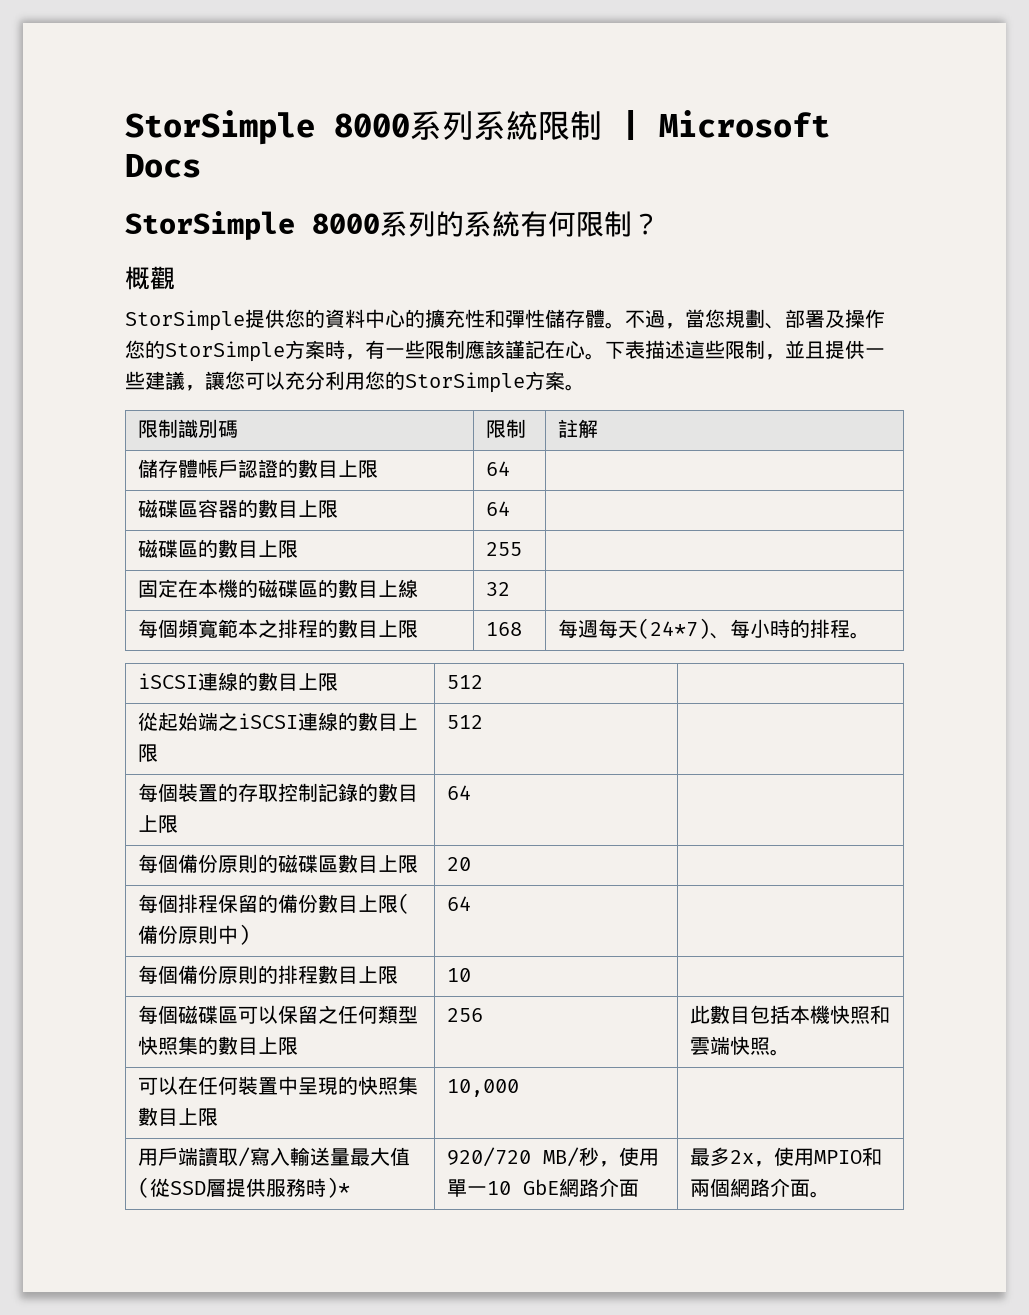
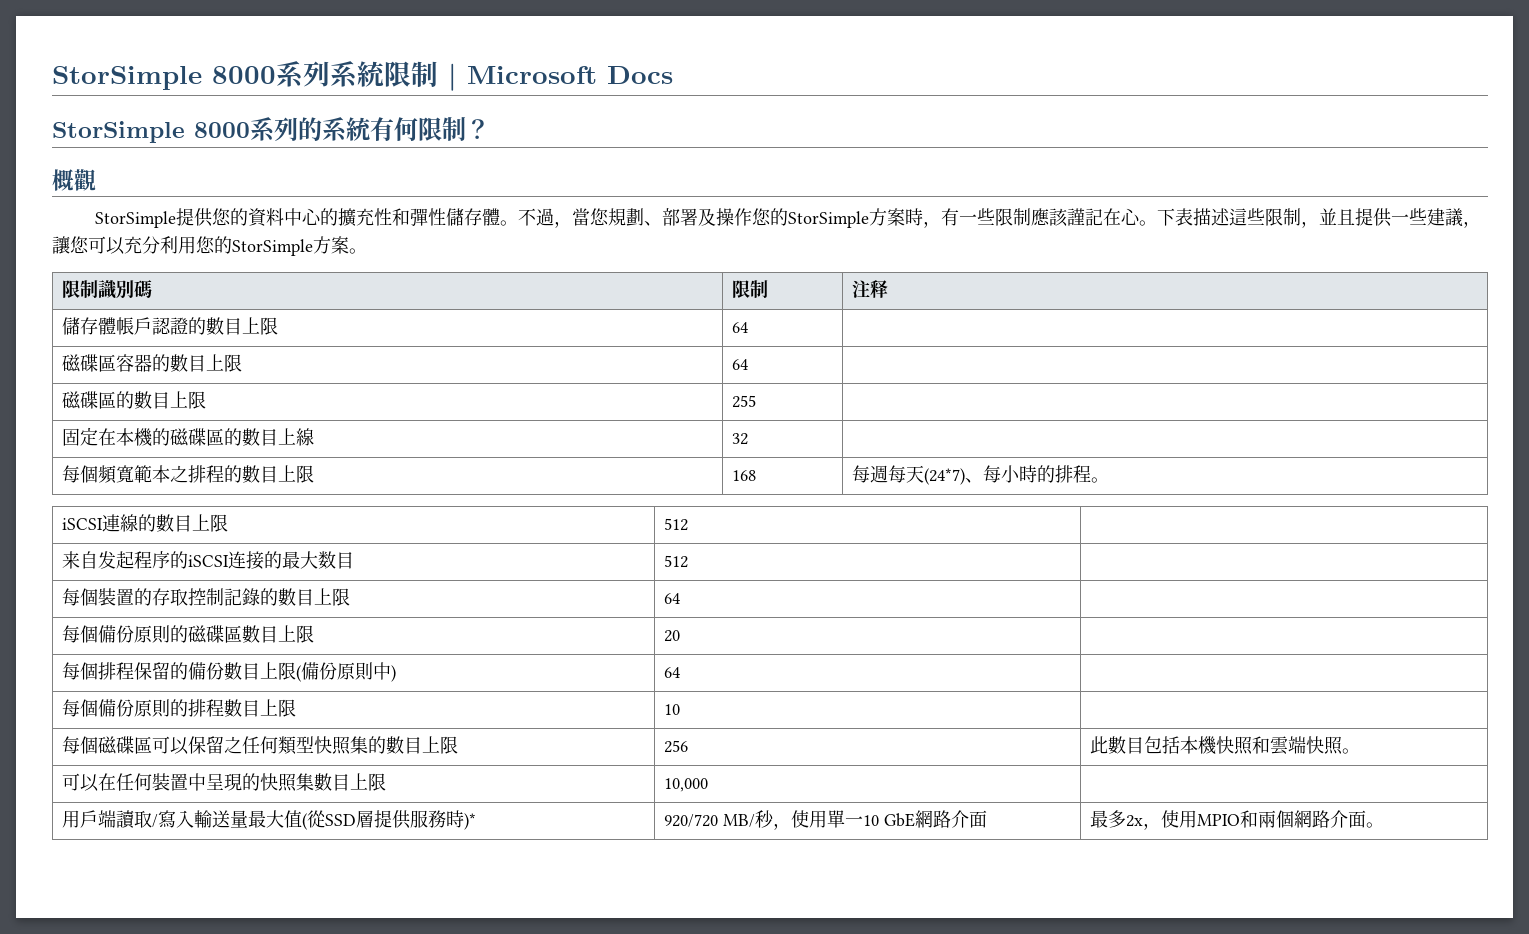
[558,419,599,438] 註解 -> [852,280,889,298] 注释
[138,712,419,731] [138,744,159,762] 從起始端之iSCSI連線的數目上限 -> [62,551,355,570] 来自发起程序的iSCSI连接的最大数目

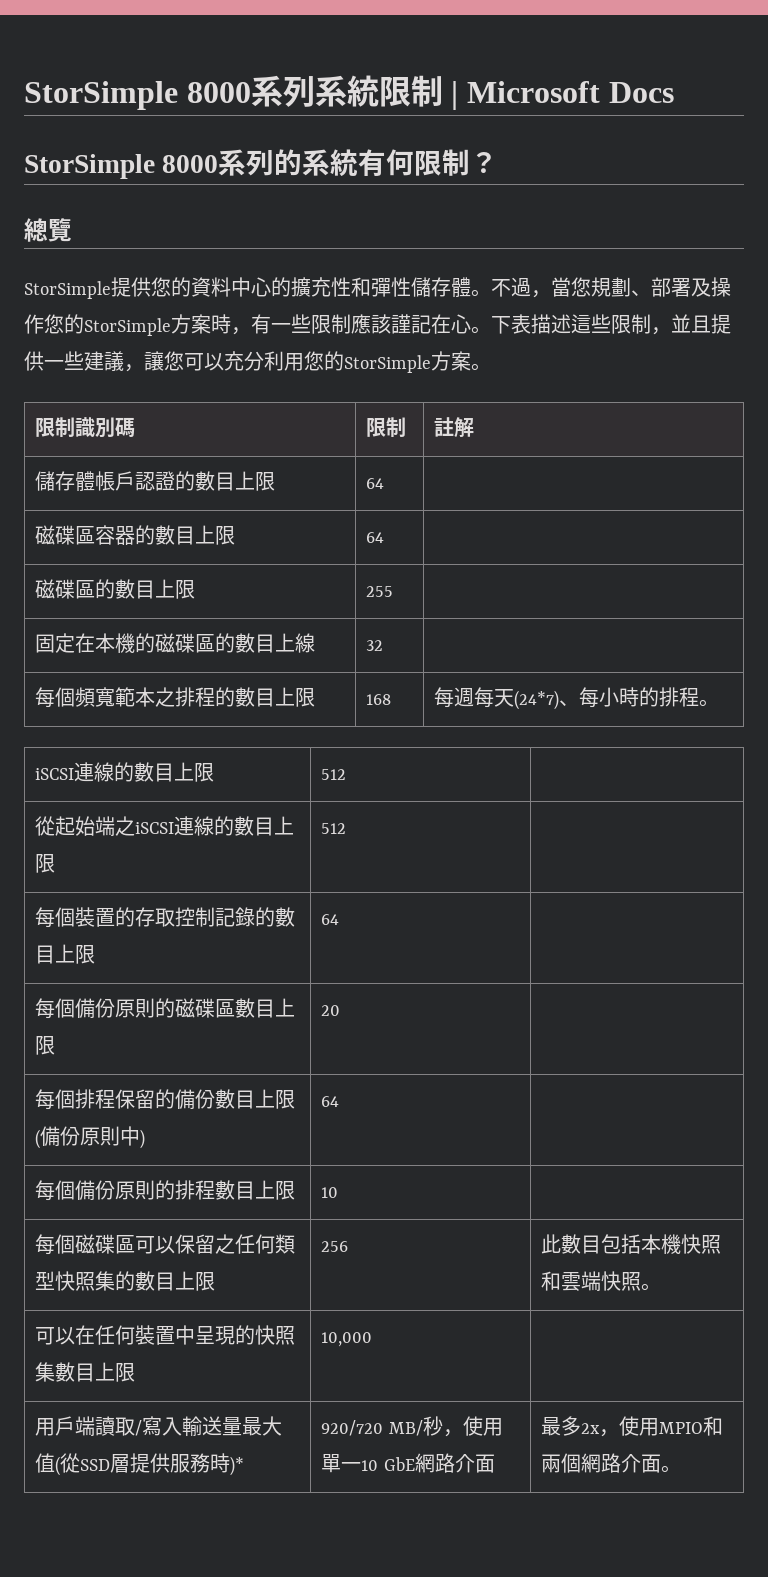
[52,169,96,191] 概觀 -> [24,218,72,242] 總覽
[852,280,889,298] 注释 -> [434,417,475,438] 註解
[62,551,355,570] 来自发起程序的iSCSI连接的最大数目 -> [35,816,295,836] [35,853,56,873] 從起始端之iSCSI連線的數目上限

